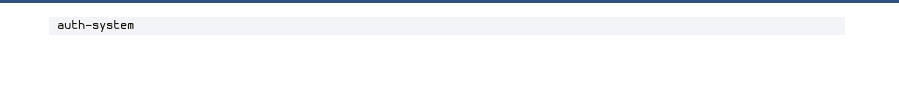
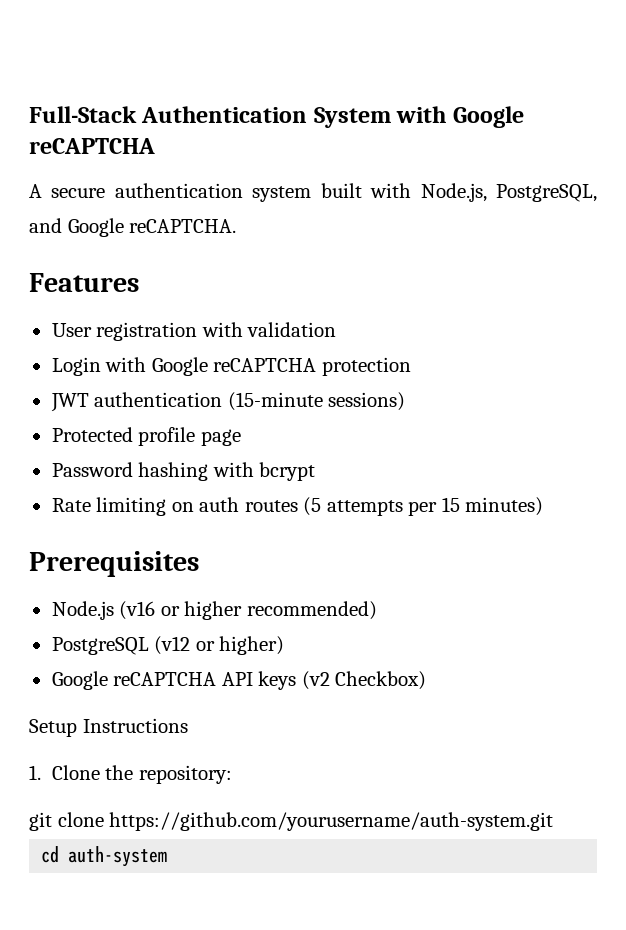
(57, 26) none -> [29,106,524,128] [29,138,155,154] [29,183,597,202] [29,218,237,237] [29,273,139,292] [51,322,337,341] [51,357,411,376] [50,392,406,412] [51,427,241,446] [51,462,316,481] [51,497,544,516] [29,551,199,577] [51,601,377,620] [51,636,285,655] [51,671,427,690] [29,718,188,737] [29,765,232,784] [29,812,554,831] [41,846,60,863] Full-Stack Authentication System with Google reCAPTCHA // A secure authentication system built with Node.js, PostgreSQL, and Google reCAPTCHA. // Features // User registration with validation // Login with Google reCAPTCHA protection // JWT authentication (15-minute sessions) // Protected profile page // Password hashing with bcrypt // Rate limiting on auth routes (5 attempts per 15 minutes) // Prerequisites // Node.js (v16 or higher recommended) // PostgreSQL (v12 or higher) // Google reCAPTCHA API keys (v2 Checkbox) // Setup Instructions // 1. Clone the repository: // git clone https://github.com/yourusername/auth-system.git // cd

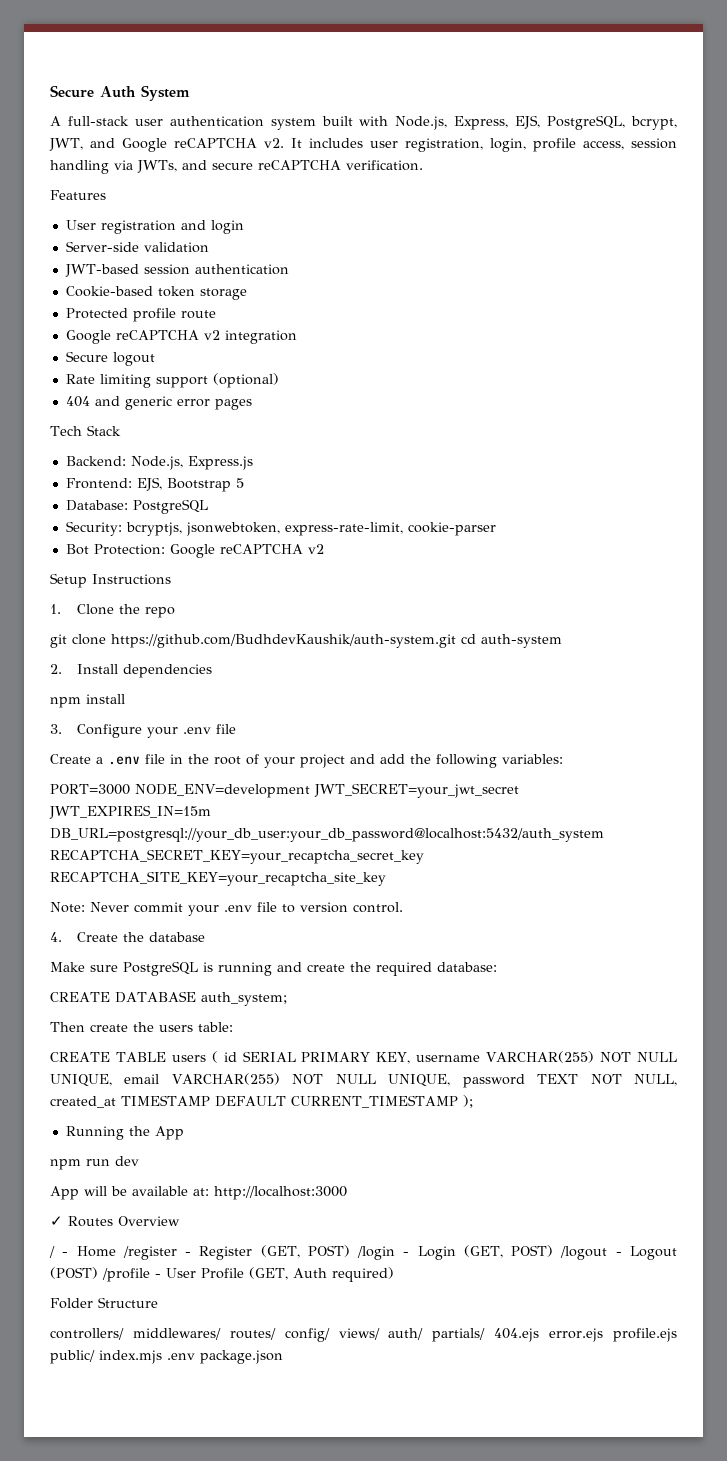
[29,106,308,123] Full-Stack Authentication -> [50,85,136,98] Secure Auth
[396,106,524,128] [29,138,155,154] with Google reCAPTCHA -> (190, 93) none
[51,188,106,198] secure -> [67,116,163,126] full-stack user
[496,184,597,202] [29,218,237,237] [29,273,139,292] [51,322,337,341] [51,357,411,376] [50,392,406,412] [51,427,241,446] [51,462,316,481] [51,497,544,516] [29,551,199,577] [51,601,377,620] [51,636,285,655] [51,671,427,690] PostgreSQL, and Google reCAPTCHA. // Features // User registration with validation // Login with Google reCAPTCHA protection // JWT authentication (15-minute sessions) // Protected profile page // Password hashing with bcrypt // Rate limiting on auth routes (5 attempts per 15 minutes) // Prerequisites // Node.js (v16 or higher recommended) // PostgreSQL (v12 or higher) // Google reCAPTCHA API keys (v2 Checkbox) -> [454,115,678,130] [49,138,677,152] [50,160,423,174] [50,190,106,200] [65,220,244,234] [65,241,209,253] [64,264,289,277] [65,286,247,300] [65,308,216,322] [65,330,297,344] [65,351,155,366] [65,373,279,388] [65,396,252,410] [50,425,121,436] [65,456,253,470] [65,477,244,492] [65,499,208,514] [65,521,496,536] [65,544,324,558] Express, EJS, PostgreSQL, bcrypt, JWT, and Google reCAPTCHA v2. It includes user registration, login, profile access, session handling via JWTs, and secure reCAPTCHA verification. // Features // User registration and login // Server-side validation // JWT-based session authentication // Cookie-based token storage // Protected profile route // Google reCAPTCHA v2 integration // Secure logout // Rate limiting support (optional) // 404 and generic error pages // Tech Stack // Backend: Node.js, Express.js // Frontend: EJS, Bootstrap 5 // Database: PostgreSQL // Security: bcryptjs, jsonwebtoken, express-rate-limit, cookie-parser // Bot Protection: Google reCAPTCHA v2
[138,765,232,784] repository: -> [145,607,176,618] repo
[109,812,554,831] https://github.com/yourusername/auth-system.git // -> [111,634,456,648] https://github.com/BudhdevKaushik/auth-system.git
(168, 856) none -> [50,664,213,678] [50,694,125,708] [50,724,237,738] [50,754,563,768] [50,783,519,798] [49,805,211,819] [50,828,604,842] [50,849,424,864] [50,871,386,886] [50,902,403,916] [50,932,206,942] [50,961,497,976] [50,991,287,1006] [50,1022,233,1032] [50,1051,678,1064] [50,1073,677,1088] [50,1095,473,1108] [65,1126,184,1140] [50,1156,139,1170] [50,1186,347,1200] [50,1216,180,1227] [49,1245,677,1260] [50,1267,394,1282] [50,1297,158,1309] [50,1328,678,1342] [50,1350,283,1364] // 2. Install dependencies // npm install // 3. Configure your .env file // Create a .env file in the root of your project and add the following variables: // PORT=3000 NODE_ENV=development JWT_SECRET=your_jwt_secret JWT_EXPIRES_IN=15m DB_URL=postgresql://your_db_user:your_db_password@localhost:5432/auth_system RECAPTCHA_SECRET_KEY=your_recaptcha_secret_key RECAPTCHA_SITE_KEY=your_recaptcha_site_key // Note: Never commit your .env file to version control. // 4. Create the database // Make sure PostgreSQL is running and create the required database: // CREATE DATABASE auth_system; // Then create the users table: // CREATE TABLE users ( id SERIAL PRIMARY KEY, username VARCHAR(255) NOT NULL UNIQUE, email VARCHAR(255) NOT NULL UNIQUE, password TEXT NOT NULL, created_at TIMESTAMP DEFAULT CURRENT_TIMESTAMP ); // Running the App // npm run dev // App will be available at: http://localhost:3000 // ✓ Routes Overview // / - Home /register - Register (GET, POST) /login - Login (GET, POST) /logout - Logout (POST) /profile - User Profile (GET, Auth required) // Folder Structure // controllers/ middlewares/ routes/ config/ views/ auth/ partials/ 404.ejs error.ejs profile.ejs public/ index.mjs .env package.json

